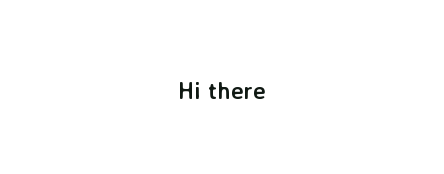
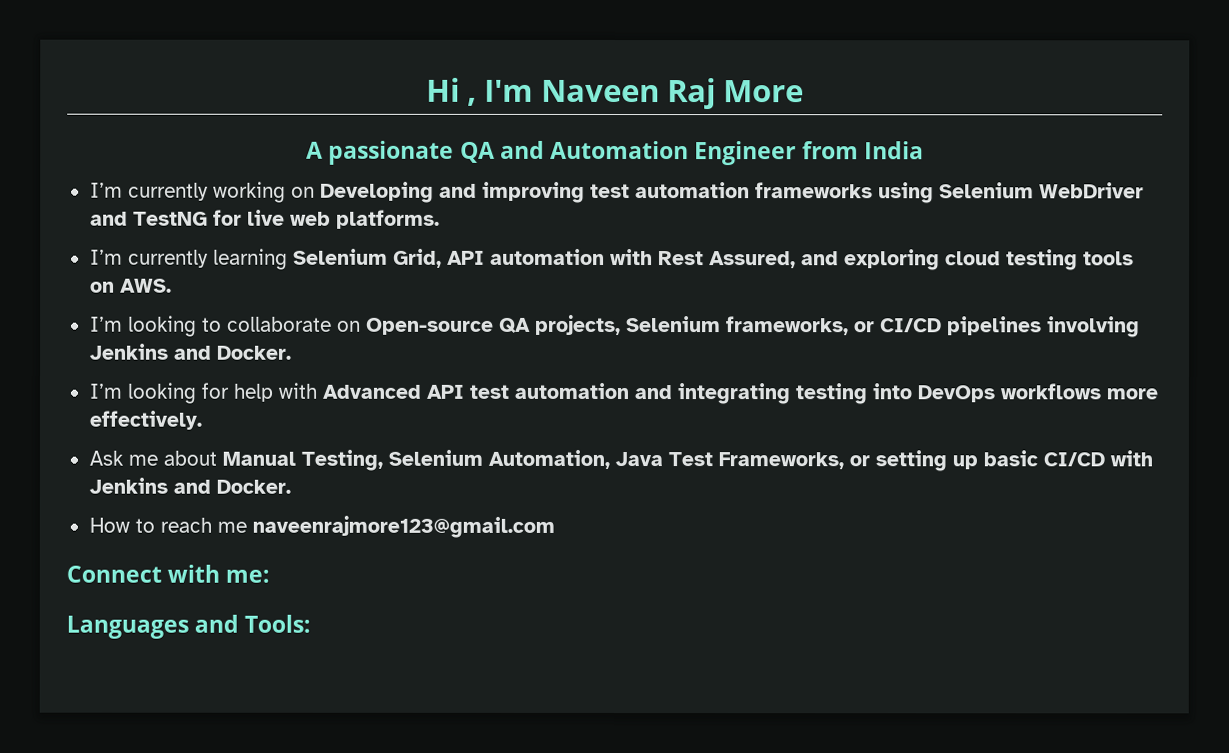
[208,82,266,99] there -> [467,78,805,110] [306,140,924,166] [89,181,1144,204] [89,209,440,229] [89,248,1134,271] [89,278,172,293] [89,314,1140,338] [89,343,292,360] [88,382,1158,405] [88,410,202,430] [88,449,1153,472] [88,477,291,494] [88,515,555,538] [66,564,271,583] [66,614,312,639] , I'm Naveen Raj More // A passionate QA and Automation Engineer from India // I’m currently working on Developing and improving test automation frameworks using Selenium WebDriver and TestNG for live web platforms. // I’m currently learning Selenium Grid, API automation with Rest Assured, and exploring cloud testing tools on AWS. // I’m looking to collaborate on Open-source QA projects, Selenium frameworks, or CI/CD pipelines involving Jenkins and Docker. // I’m looking for help with Advanced API test automation and integrating testing into DevOps workflows more effectively. // Ask me about Manual Testing, Selenium Automation, Java Test Frameworks, or setting up basic CI/CD with Jenkins and Docker. // How to reach me naveenrajmore123@gmail.com // Connect with me: // Languages and Tools:

